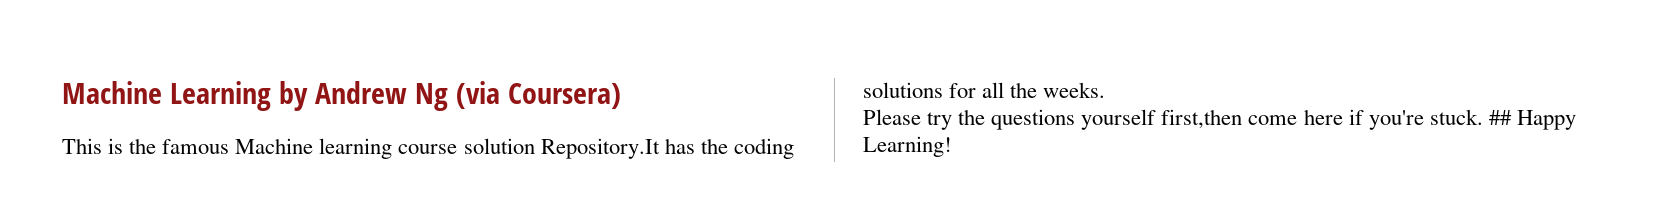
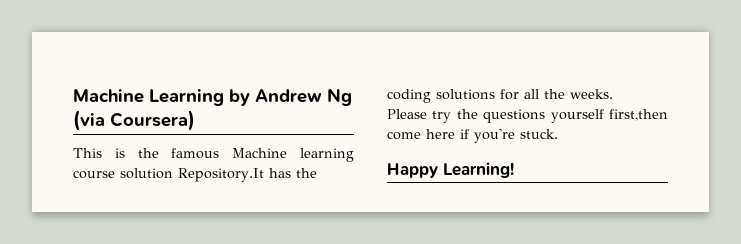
[1488,110,1512,125] ## -> (558, 134) //

